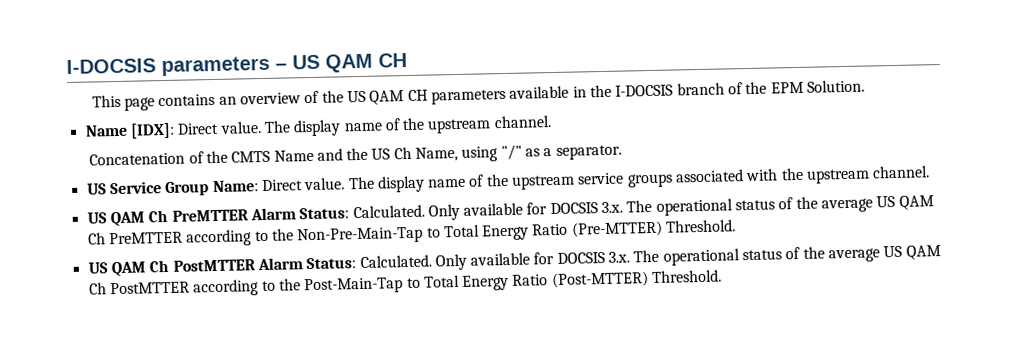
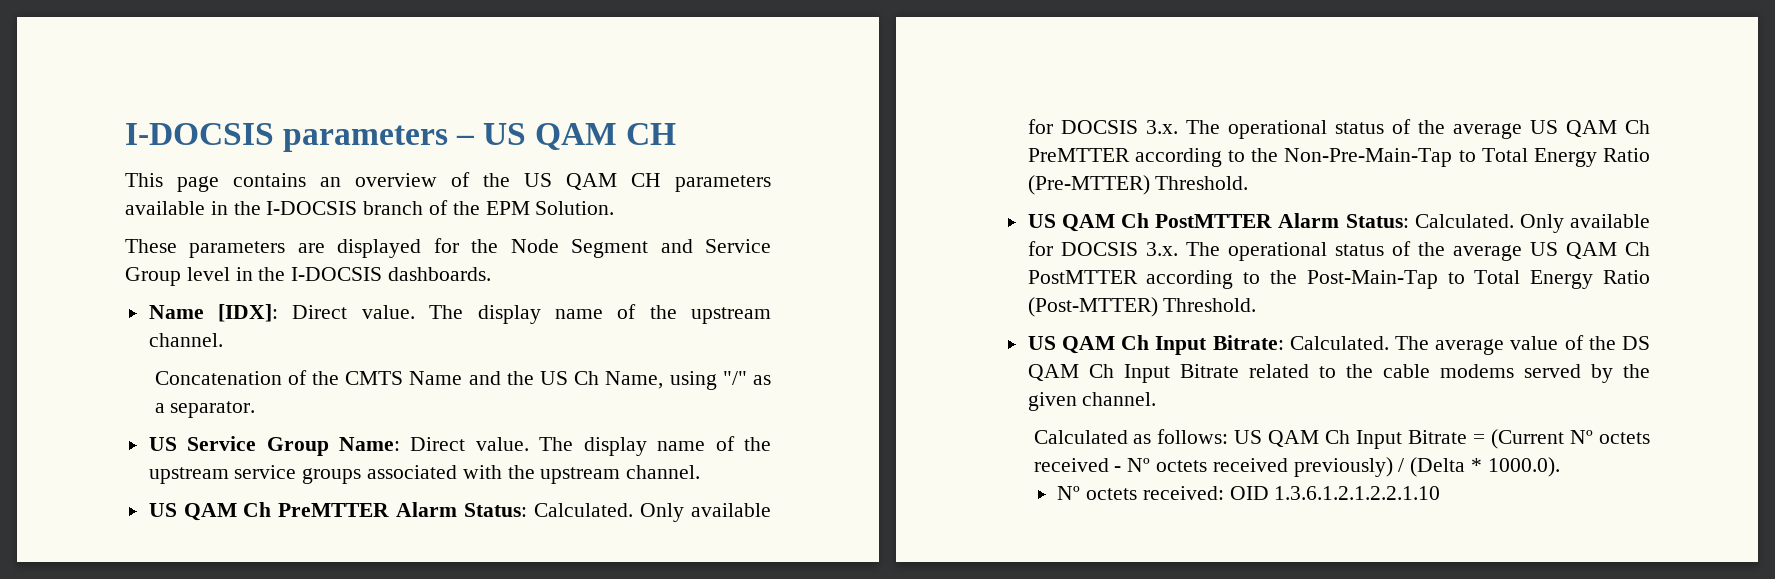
(865, 86) none -> [125,238,772,258] [125,267,492,286] // These parameters are displayed for the Node Segment and Service Group level in the I-DOCSIS dashboards.
(723, 276) none -> [1027,335,1650,355] [1027,364,1650,383] [1027,392,1157,411] [1033,429,1650,449] [1033,457,1560,477] [1057,486,1441,500] // US QAM Ch Input Bitrate: Calculated. The average value of the DS QAM Ch Input Bitrate related to the cable modems served by the given channel. // Calculated as follows: US QAM Ch Input Bitrate = (Current Nº octets received - Nº octets received previously) / (Delta * 1000.0). // Nº octets received: OID 1.3.6.1.2.1.2.2.1.10

